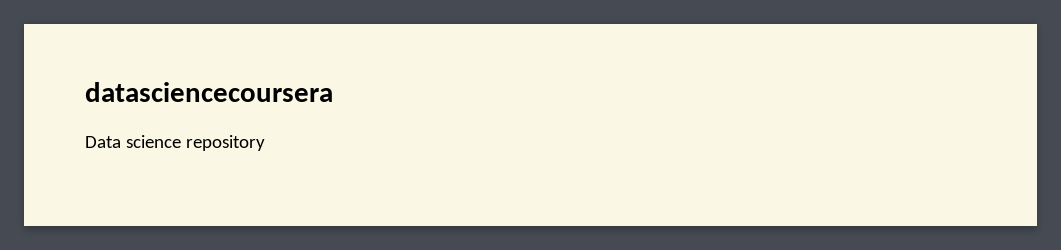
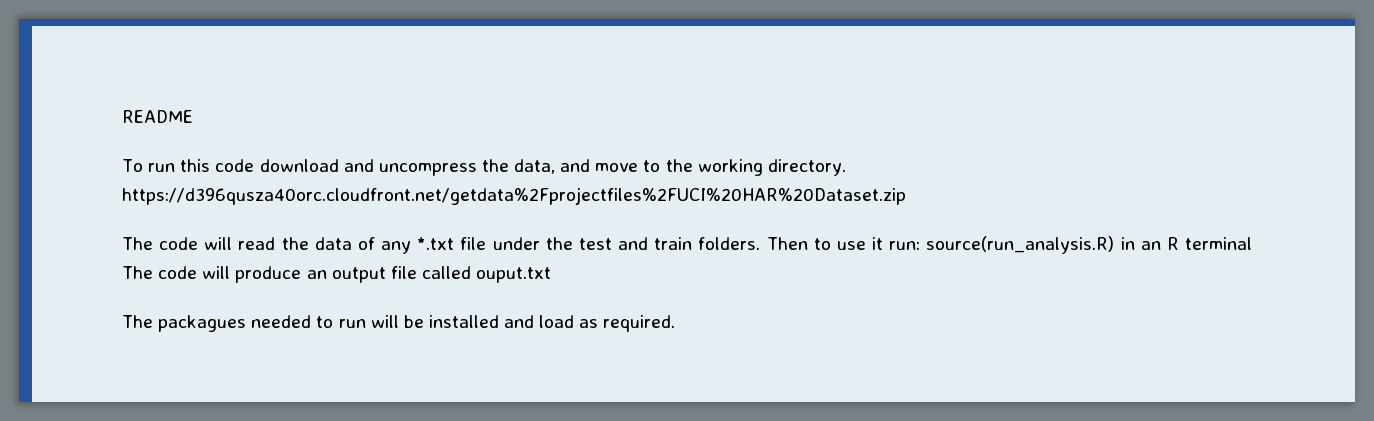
[85,82,333,102] [85,135,265,151] datasciencecoursera // Data science repository -> [122,110,193,123] [122,159,846,176] [122,187,906,205] [122,236,1252,254] [122,266,552,283] [122,315,676,332] README // To run this code download and uncompress the data, and move to the working directory. https://d396qusza40orc.cloudfront.net/getdata%2Fprojectfiles%2FUCI%20HAR%20Dataset.zip // The code will read the data of any *.txt file under the test and train folders. Then to use it run: source(run_analysis.R) in an R terminal The code will produce an output file called ouput.txt // The packagues needed to run will be installed and load as required.

